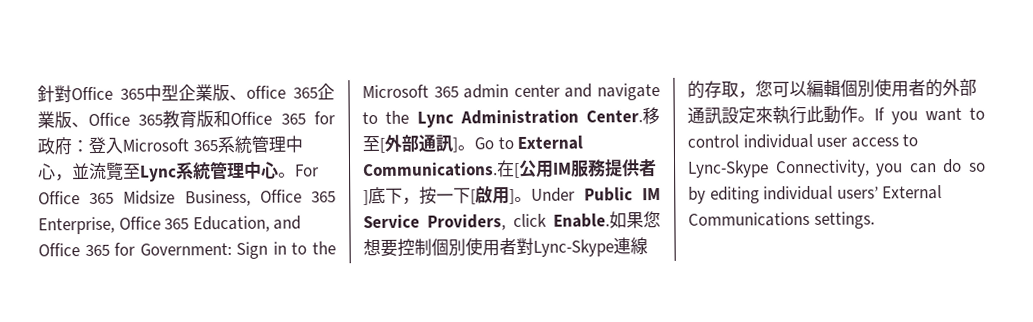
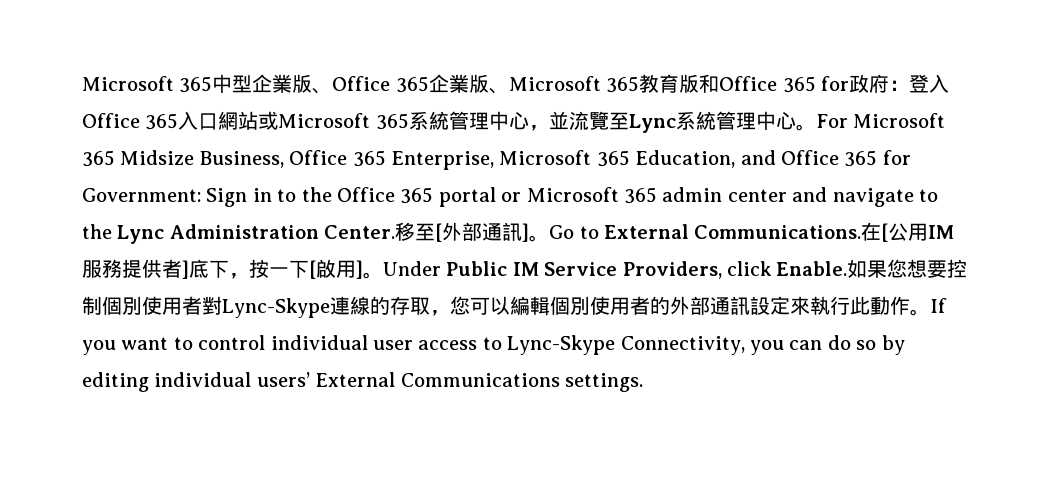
[37,85,113,103] 針對Office -> [82,76,174,91] Microsoft
[246,85,286,99] office -> [332,76,391,91] Office
[88,112,130,126] Office -> [508,76,601,91] Microsoft
(123, 145) none -> [82,111,279,130] Office 365入口網站或
[38,191,80,205] Office -> [853,113,946,128] Microsoft
[118,216,161,230] Office -> [499,150,592,165] Microsoft
(336, 248) none -> [337,187,522,207] Office 365 portal or

